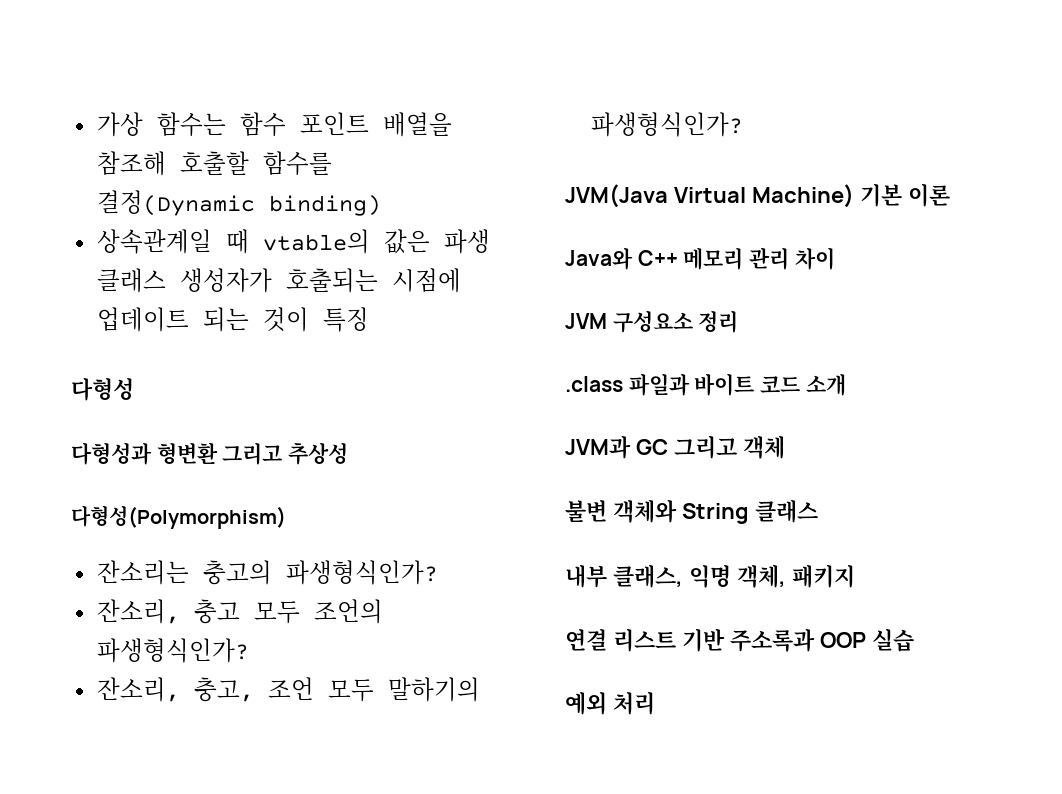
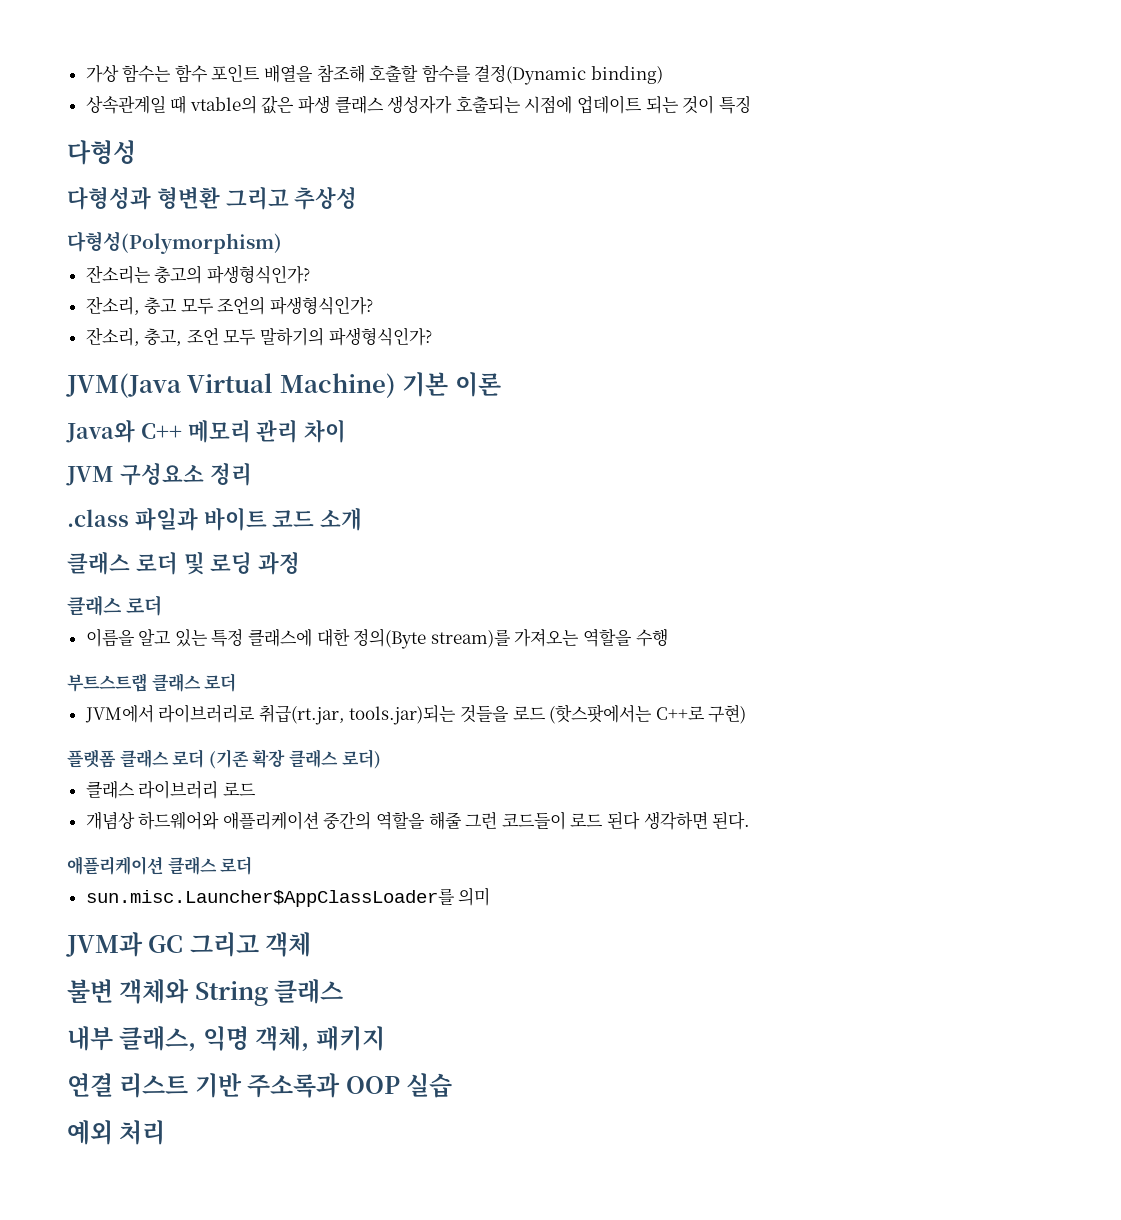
(846, 385) none -> [67,551,301,575] [67,595,163,616] [85,628,668,649] [67,673,237,692] [84,704,747,725] [67,749,381,769] [85,780,256,799] [85,811,751,830] [67,856,253,875] [85,887,491,907] // 클래스 로더 및 로딩 과정 // 클래스 로더 // 이름을 알고 있는 특정 클래스에 대한 정의(Byte stream)를 가져오는 역할을 수행 // 부트스트랩 클래스 로더 // JVM에서 라이브러리로 취급(rt.jar, tools.jar)되는 것들을 로드 (핫스팟에서는 C++로 구현) // 플랫폼 클래스 로더 (기존 확장 클래스 로더) // 클래스 라이브러리 로드 // 개념상 하드웨어와 애플리케이션 중간의 역할을 해줄 그런 코드들이 로드 된다 생각하면 된다. // 애플리케이션 클래스 로더 // sun.misc.Launcher$AppClassLoader를 의미

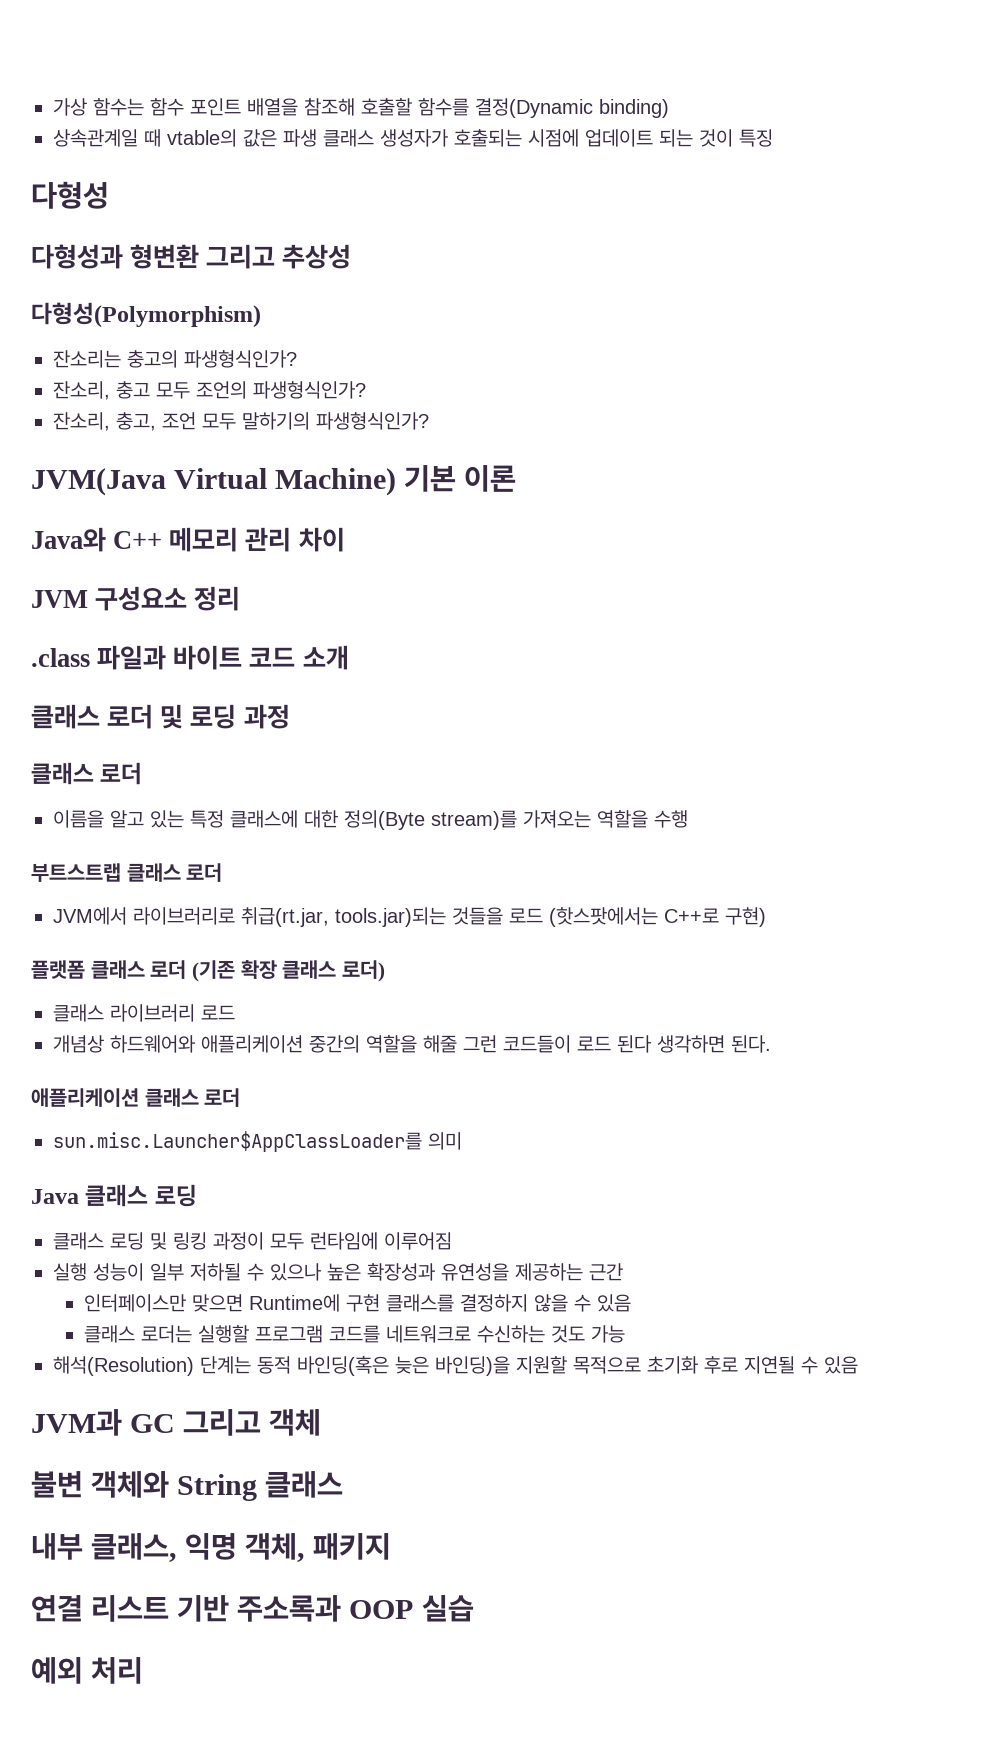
(491, 896) none -> [31,1184,197,1207] [53,1232,452,1250] [53,1263,623,1281] [83,1294,631,1312] [83,1325,625,1343] [53,1355,858,1376] // Java 클래스 로딩 // 클래스 로딩 및 링킹 과정이 모두 런타임에 이루어짐 // 실행 성능이 일부 저하될 수 있으나 높은 확장성과 유연성을 제공하는 근간 // 인터페이스만 맞으면 Runtime에 구현 클래스를 결정하지 않을 수 있음 // 클래스 로더는 실행할 프로그램 코드를 네트워크로 수신하는 것도 가능 // 해석(Resolution) 단계는 동적 바인딩(혹은 늦은 바인딩)을 지원할 목적으로 초기화 후로 지연될 수 있음

